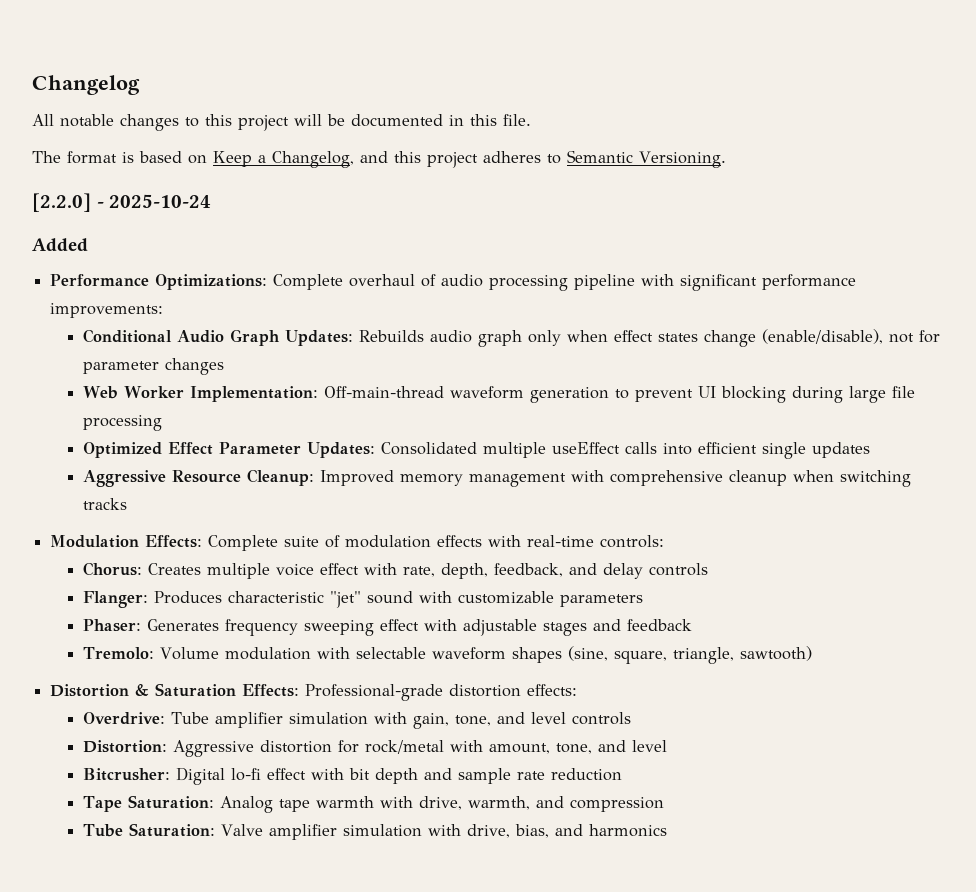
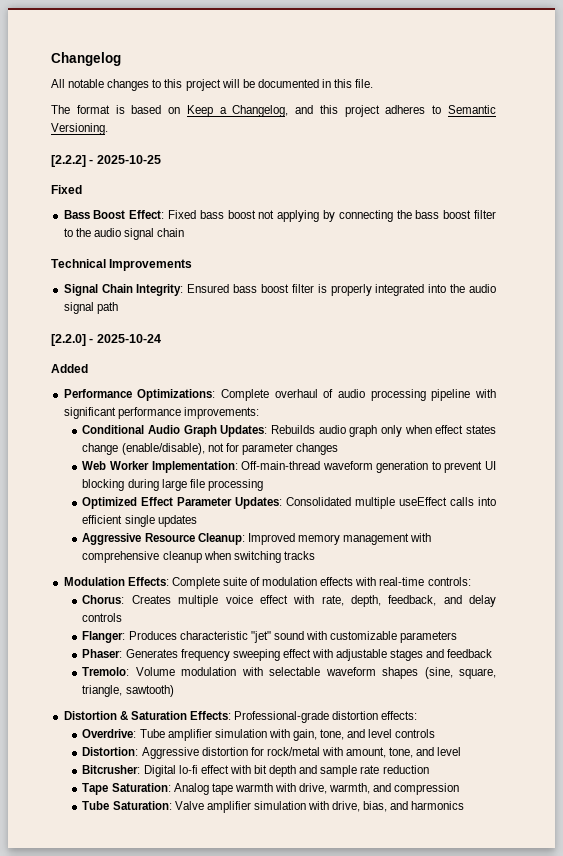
(726, 159) none -> [51,155,161,167] [51,185,82,194] [63,210,497,222] [63,228,185,240] [51,259,193,271] [63,284,497,296] [63,302,118,314] // [2.2.2] - 2025-10-25 // Fixed // Bass Boost Effect: Fixed bass boost not applying by connecting the bass boost filter to the audio signal chain // Technical Improvements // Signal Chain Integrity: Ensured bass boost filter is properly integrated into the audio signal path

